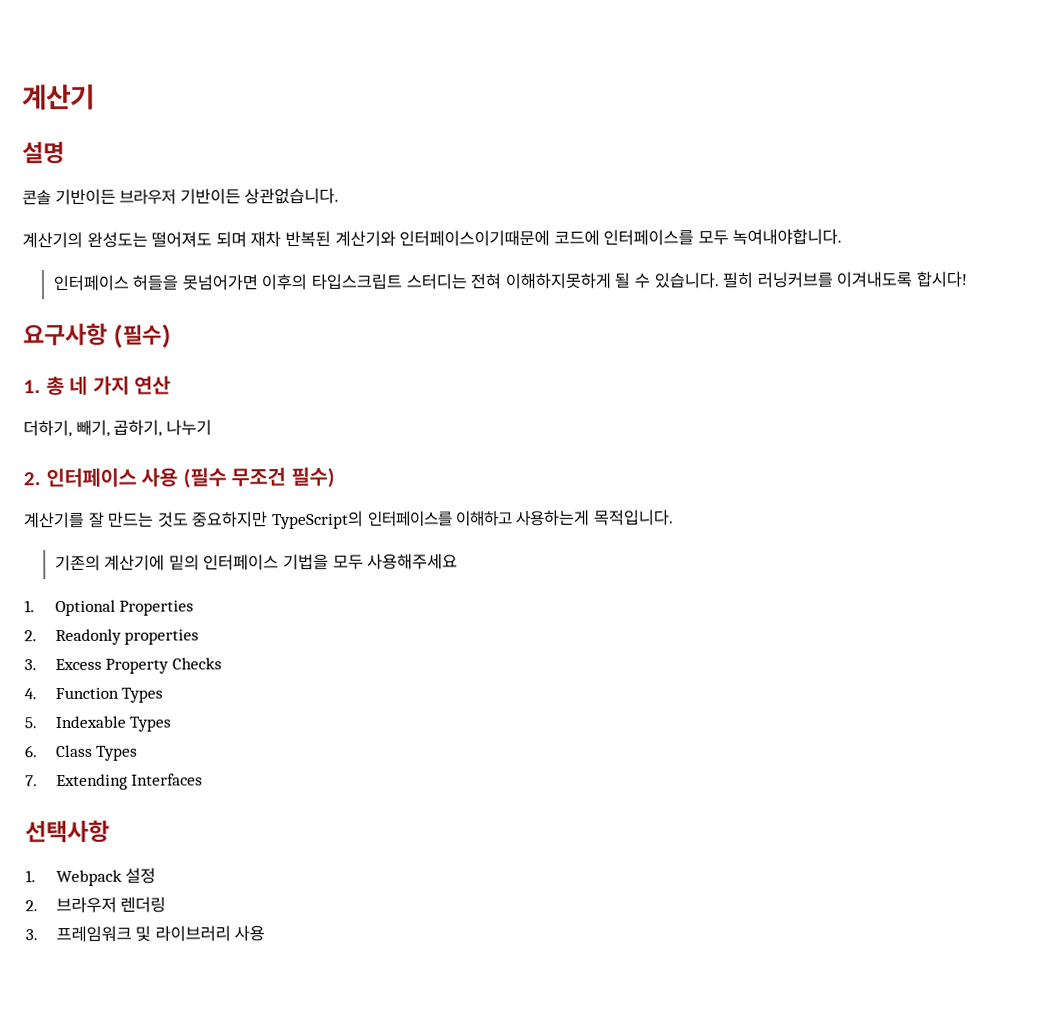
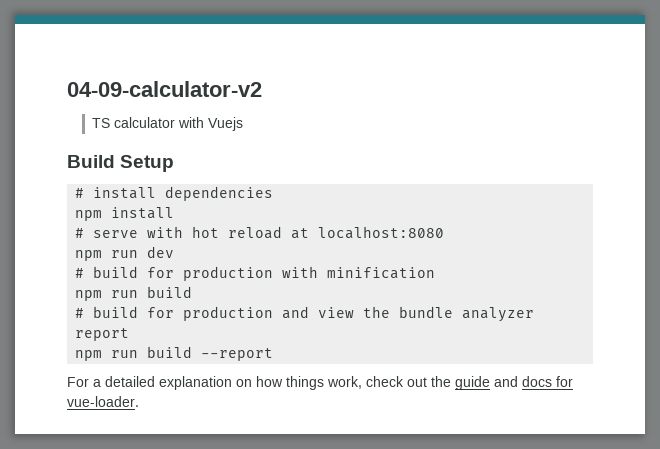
[22,83,95,111] [22,140,65,165] [22,187,340,206] [22,228,843,249] [52,271,968,292] [23,322,173,349] [23,375,172,396] [23,419,212,438] [23,466,335,489] [23,509,675,530] [54,553,459,572] [24,599,195,617] [24,628,200,646] [24,657,222,674] [24,687,164,703] [24,715,172,732] [25,744,139,761] [25,773,204,791] [25,819,110,844] [25,867,157,887] [25,896,167,914] [25,925,266,943] 계산기 // 설명 // 콘솔 기반이든 브라우저 기반이든 상관없습니다. // 계산기의 완성도는 떨어져도 되며 재차 반복된 계산기와 인터페이스이기때문에 코드에 인터페이스를 모두 녹여내야합니다. // 인터페이스 허들을 못넘어가면 이후의 타입스크립트 스터디는 전혀 이해하지못하게 될 수 있습니다. 필히 러닝커브를 이겨내도록 합시다! // 요구사항 (필수) // 1. 총 네 가지 연산 // 더하기, 빼기, 곱하기, 나누기 // 2. 인터페이스 사용 (필수 무조건 필수) // 계산기를 잘 만드는 것도 중요하지만 TypeScript의 인터페이스를 이해하고 사용하는게 목적입니다. // 기존의 계산기에 밑의 인터페이스 기법을 모두 사용해주세요 // 1. Optional Properties // 2. Readonly properties // 3. Excess Property Checks // 4. Function Types // 5. Indexable Types // 6. Class Types // 7. Extending Interfaces // 선택사항 // 1. Webpack 설정 // 2. 브라우저 렌더링 // 3. 프레임워크 및 라이브러리 사용 -> [67,81,262,97] [92,117,244,131] [67,155,175,172] [75,186,274,201] [75,207,175,221] [75,226,445,239] [75,246,175,261] [75,266,436,281] [75,286,193,301] [75,306,535,322] [75,328,130,341] [75,346,274,361] [67,376,573,390] [67,396,139,407] 04-09-calculator-v2 // TS calculator with Vuejs // Build Setup // # install dependencies // npm install // # serve with hot reload at localhost:8080 // npm run dev // # build for production with minification // npm run build // # build for production and view the bundle analyzer report // npm run build --report // For a detailed explanation on how things work, check out the guide and docs for vue-loader.

